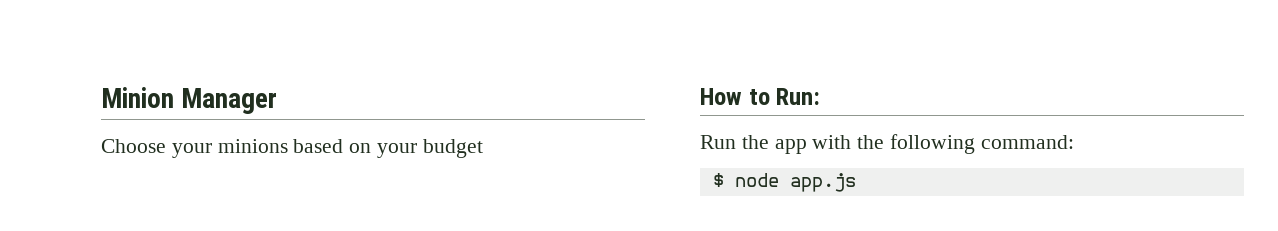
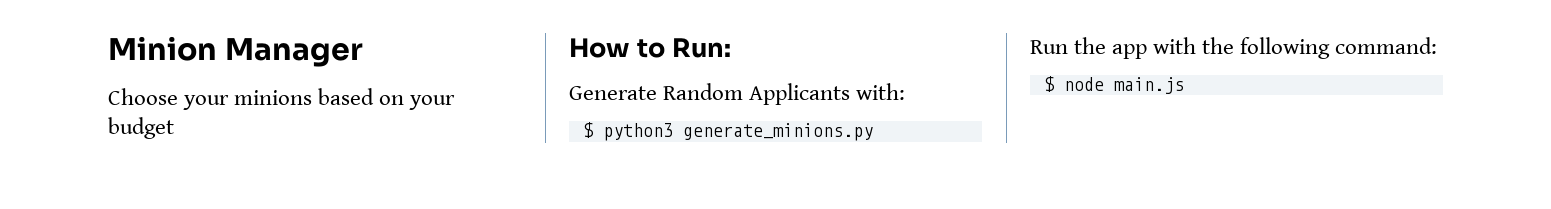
(821, 96) none -> [569,83,906,105] [582,122,873,141] // Generate Random Applicants with: // $ python3 generate_minions.py
[789,173,856,192] app.js -> [1113,77,1184,94] main.js

